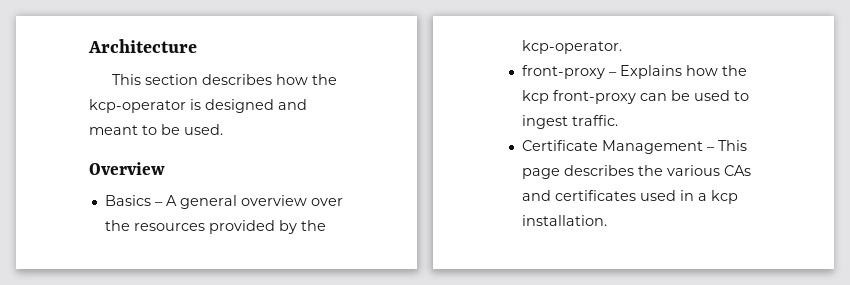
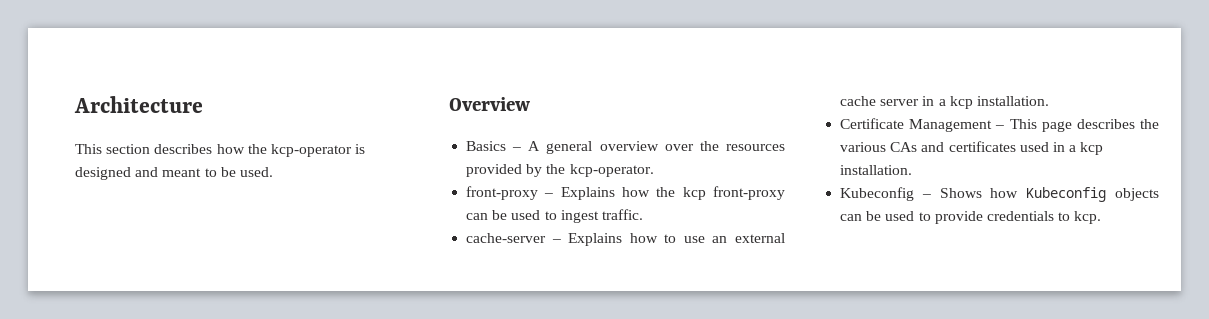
(618, 120) none -> [466,233,785,246] [840,96,1049,109] // cache-server – Explains how to use an external cache server in a kcp installation.
(607, 220) none -> [840,187,1159,202] [840,211,1102,224] // Kubeconfig – Shows how Kubeconfig objects can be used to provide credentials to kcp.

